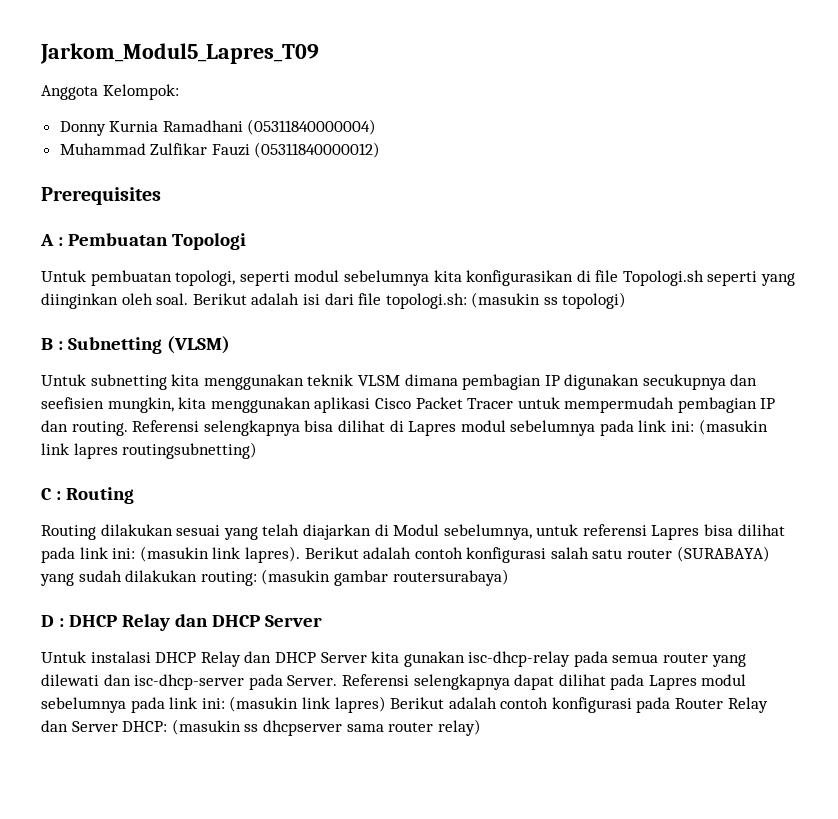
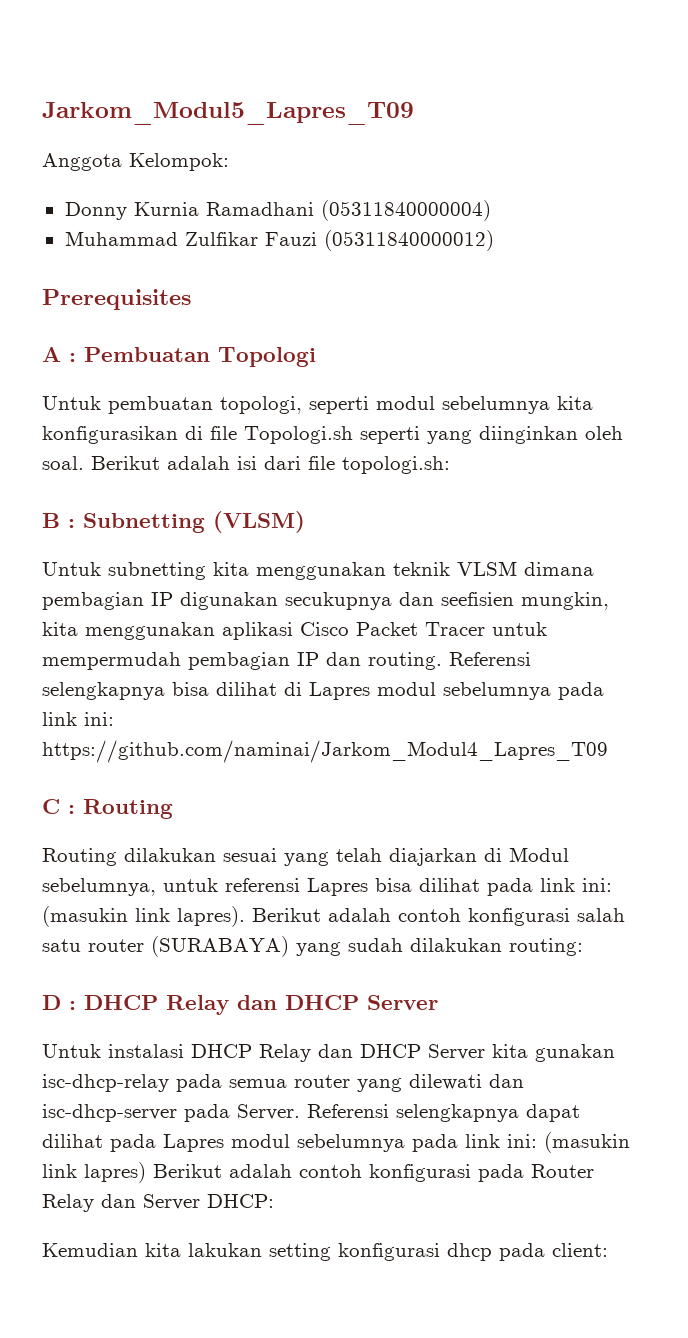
[471,292,627,309] (masukin ss topologi) -> (450, 465) none
[698,419,768,435] [41,442,258,459] (masukin link lapres routingsubnetting) -> [42,740,608,763] https://github.com/naminai/Jarkom_Modul4_Lapres_T09
[261,569,509,586] (masukin gambar routersurabaya) -> (583, 947) none
[171,719,481,736] (masukin ss dhcpserver sama router relay) -> [42,1243,608,1261] // Kemudian kita lakukan setting konfigurasi dhcp pada client:

